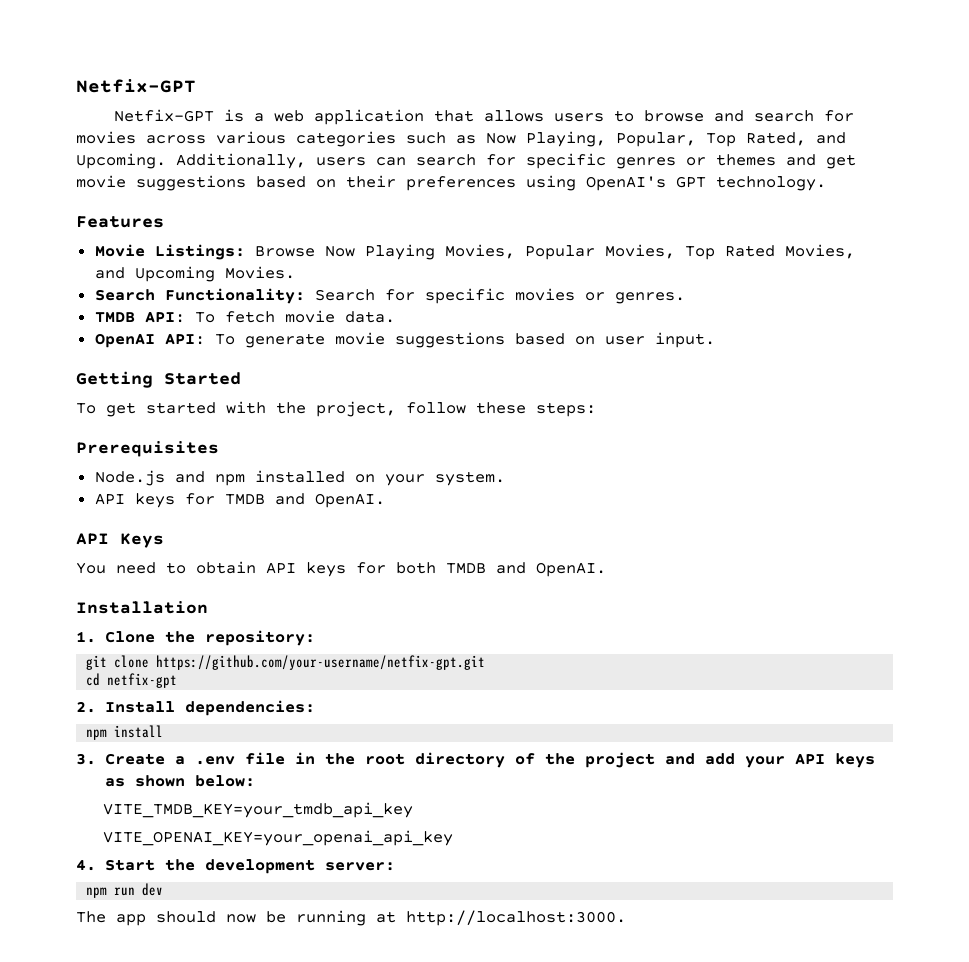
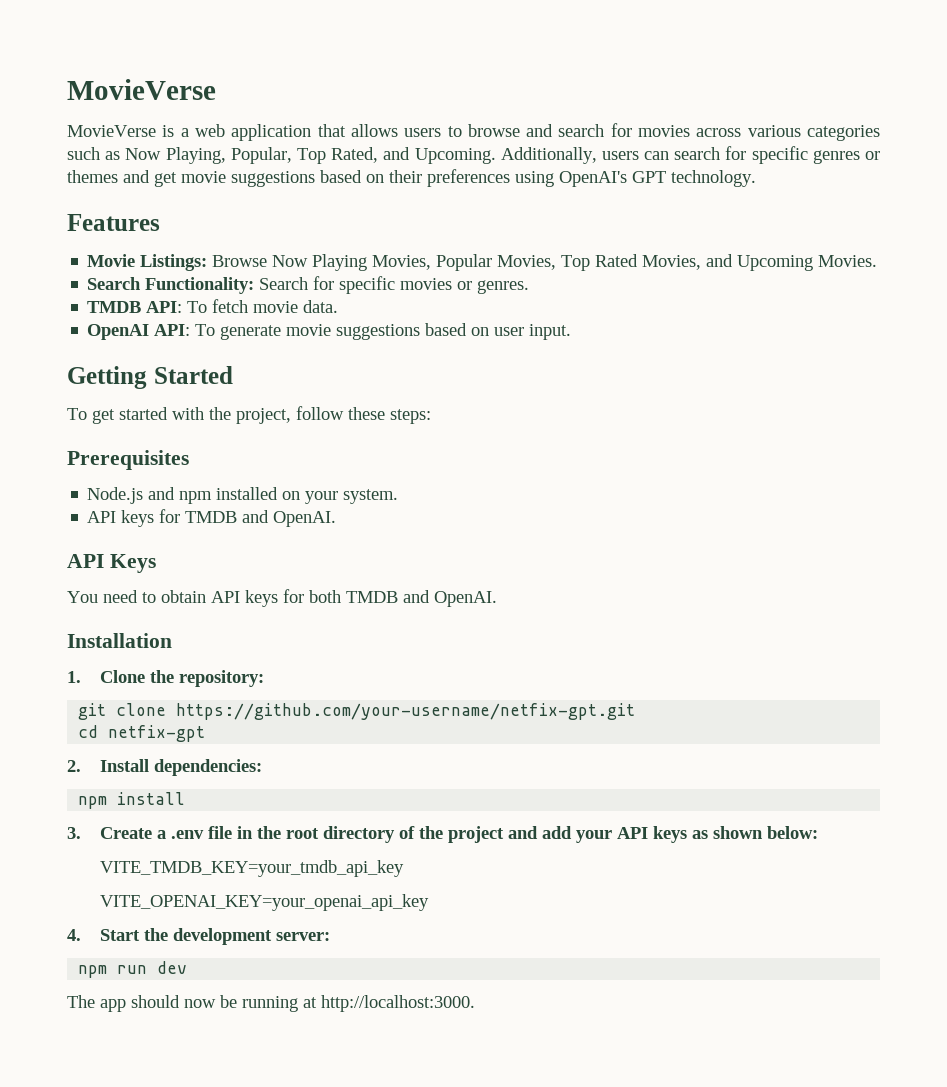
[76,79,196,93] [113,109,214,122] Netfix-GPT // Netfix-GPT -> [67,79,216,100] [67,125,156,137] MovieVerse // MovieVerse

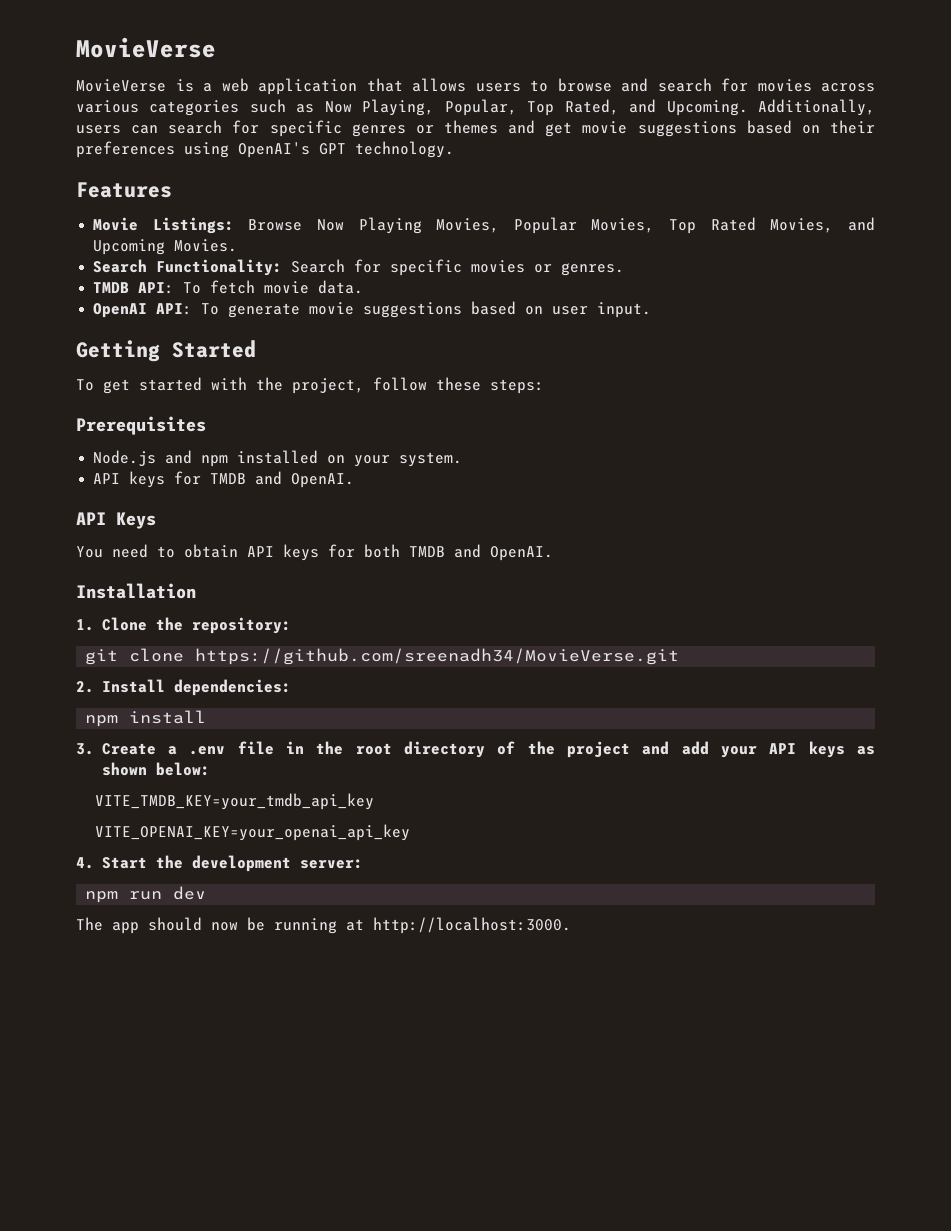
[176,703,636,720] [78,725,206,742] https://github.com/your-username/netfix-gpt.git // cd netfix-gpt -> [195,648,680,665] https://github.com/sreenadh34/MovieVerse.git

